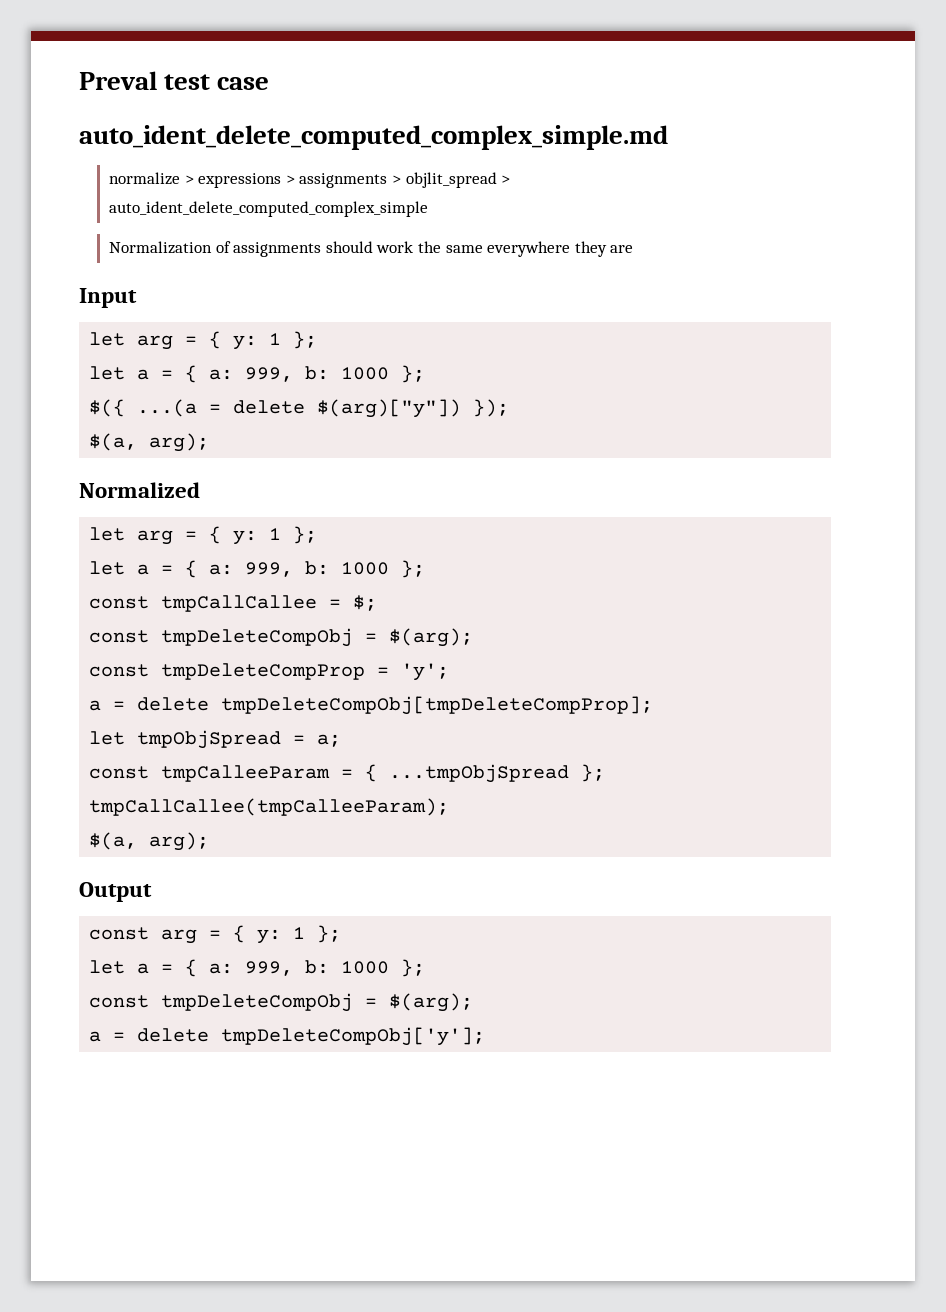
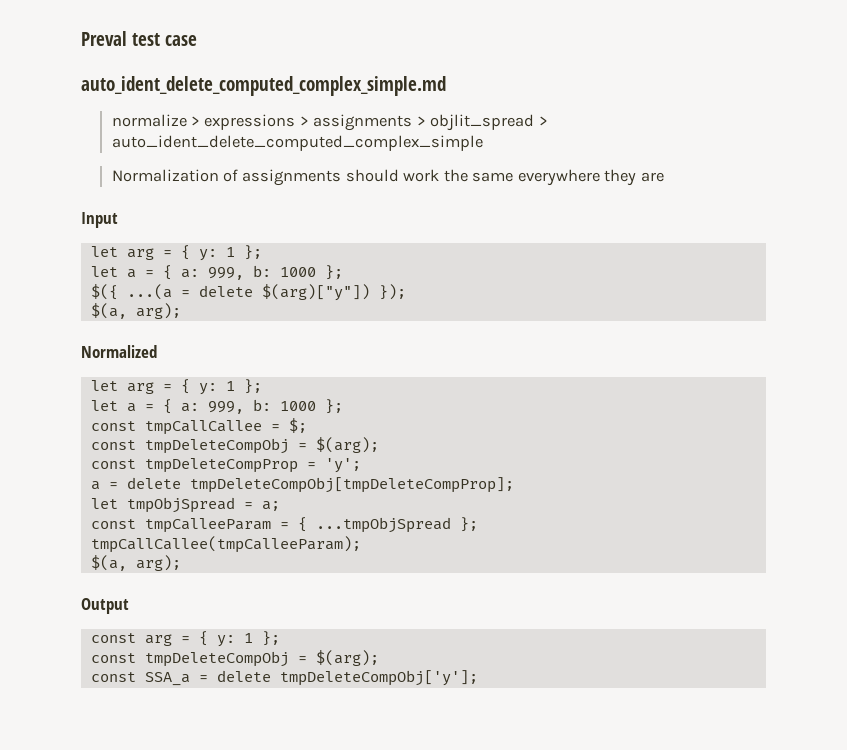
[89,959,426,977] [89,993,474,1012] [89,1031,102,1042] // let a = { a: 999, b: 1000 }; // const tmpDeleteCompObj = $(arg); // a -> [90,650,379,667] [90,672,190,686] // const tmpDeleteCompObj = $(arg); // const SSA_a

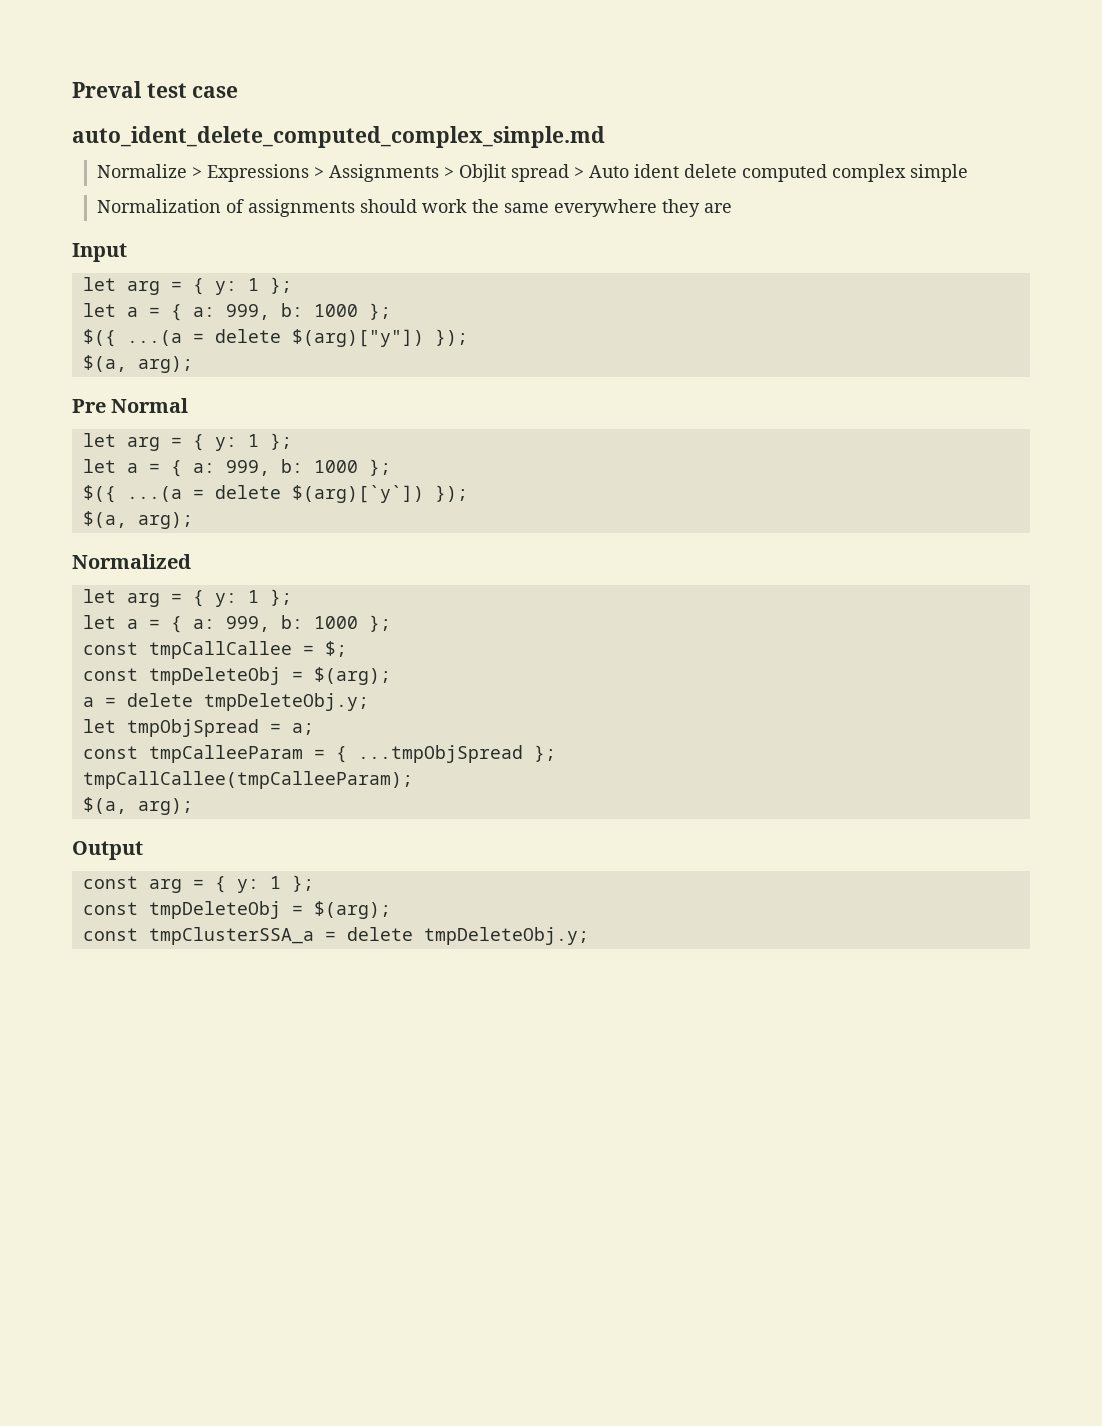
[111,114,548,131] [111,135,483,151] normalize > expressions > assignments > objlit_spread > auto_ident_delete_computed_complex_simple -> [96,164,968,182] Normalize > Expressions > Assignments > Objlit spread > Auto ident delete computed complex simple
(181, 311) none -> [72,398,189,413] [82,433,292,451] [82,459,391,477] [82,485,468,503] [82,511,193,529] // Pre Normal // let arg = { y: 1 }; // let a = { a: 999, b: 1000 }; // $({ ...(a = delete $(arg)[`y`]) }); // $(a, arg);
[144,437,379,454] [90,458,361,473] tmpDeleteCompObj = $(arg); // const tmpDeleteCompProp = 'y'; -> [148,667,391,685] tmpDeleteObj = $(arg);
[189,477,514,493] tmpDeleteCompObj[tmpDeleteCompProp]; -> [203,693,369,711] tmpDeleteObj.y;
[144,650,379,667] [90,670,478,686] tmpDeleteCompObj = $(arg); // const SSA_a = delete tmpDeleteCompObj['y']; -> [148,901,391,919] [82,927,589,945] tmpDeleteObj = $(arg); // const tmpClusterSSA_a = delete tmpDeleteObj.y;

